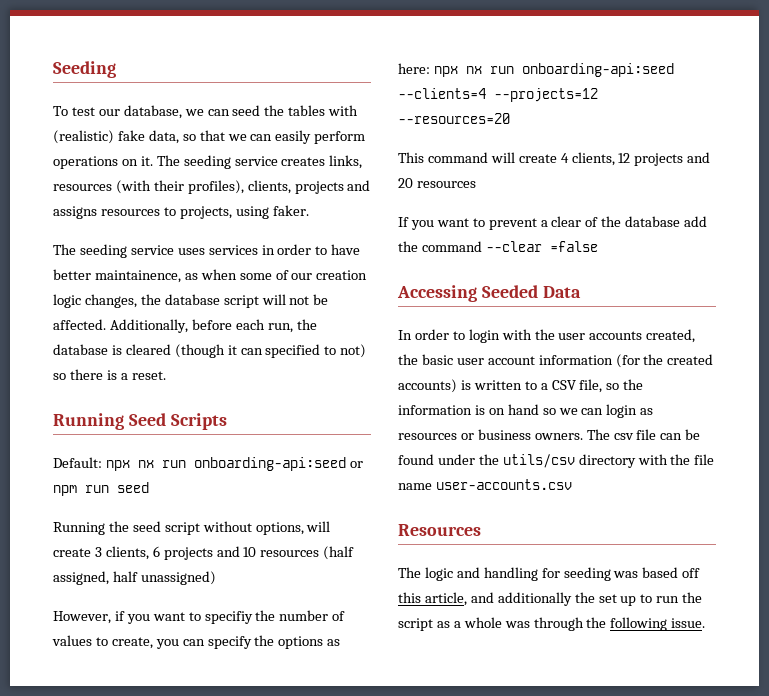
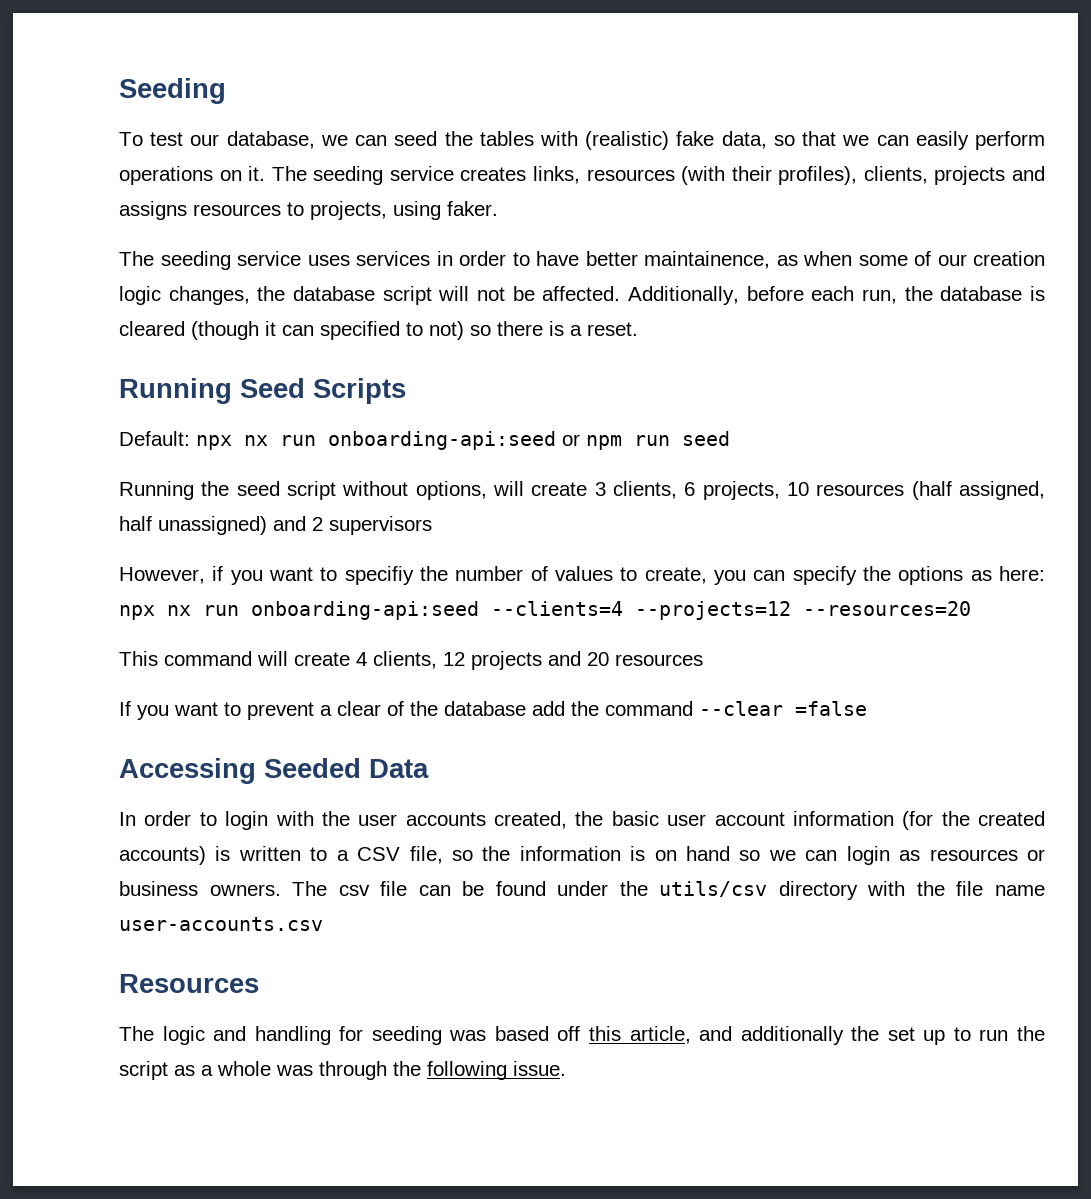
[163,546,240,560] projects and -> [702,481,780,500] projects,
(216, 578) none -> [273,516,432,535] and 2 supervisors

